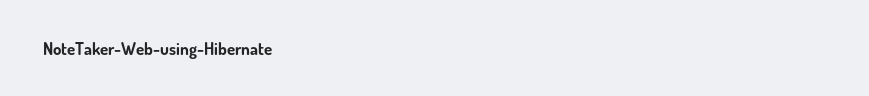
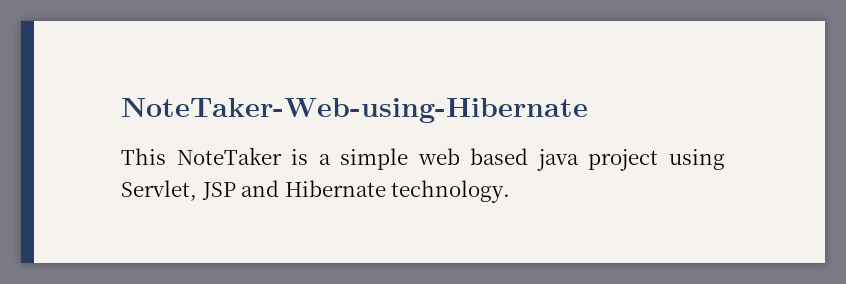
(272, 50) none -> [121,147,725,171] [121,180,511,203] // This NoteTaker is a simple web based java project using Servlet, JSP and Hibernate technology.

